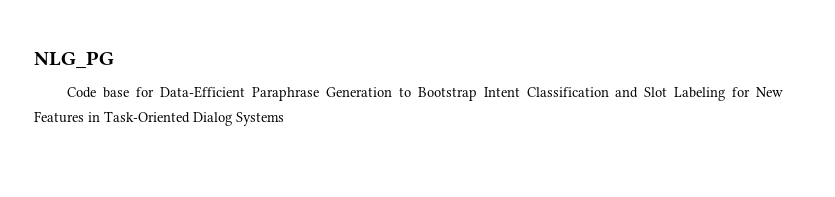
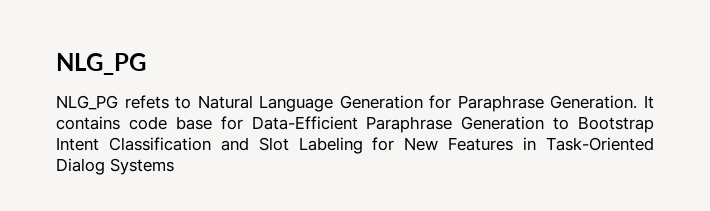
[67,87,97,98] Code -> [56,95,654,112] [56,116,167,130] NLG_PG refets to Natural Language Generation for Paraphrase Generation. It contains code

